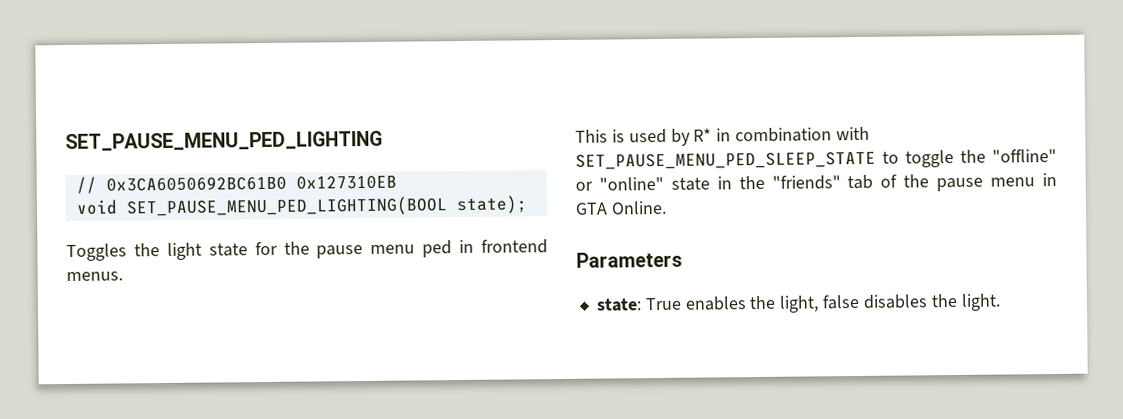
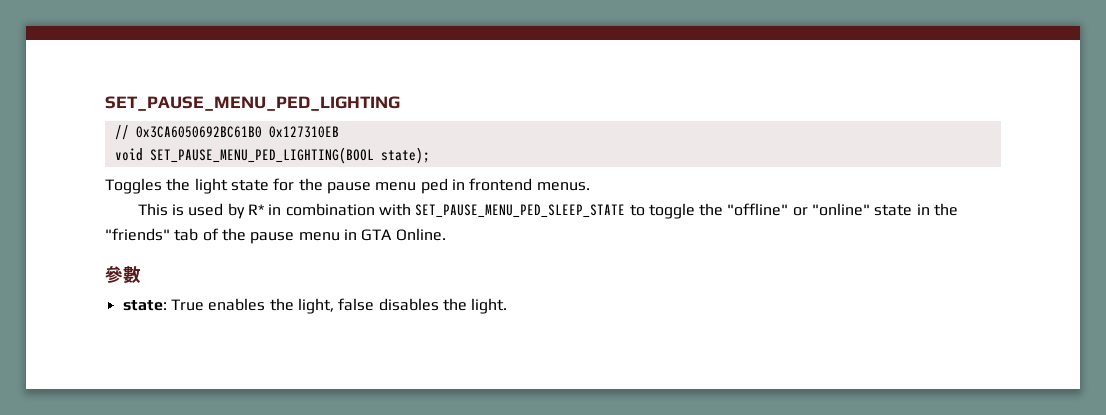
[576,251,683,268] Parameters -> [105,265,141,284] 參數

